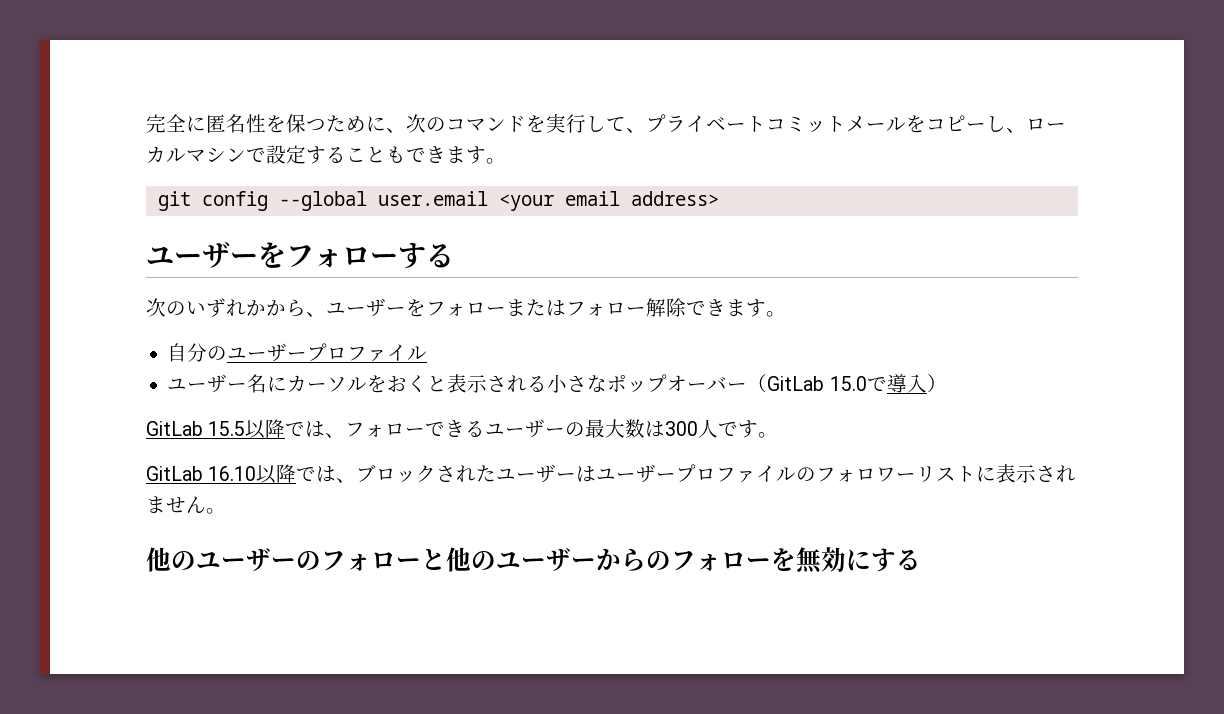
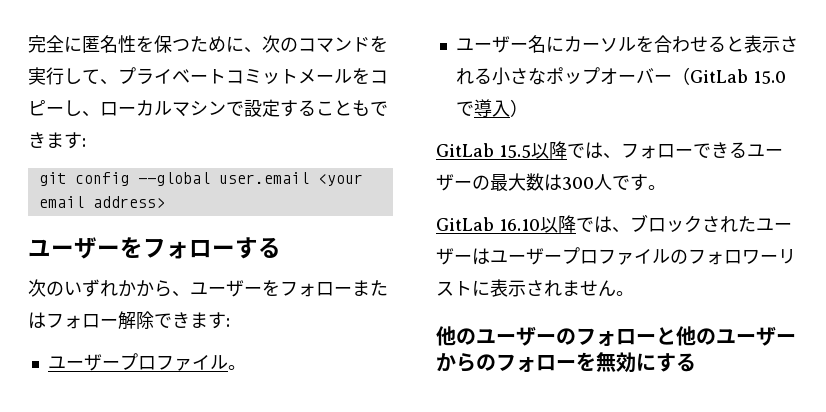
[486,158,506,164] 。 -> [82,138,86,147] :
[766,311,786,317] [167,343,428,362] 。 // 自分のユーザープロファイル -> [226,318,230,327] [47,353,246,371] : // ユーザープロファイル。
[387,375,428,392] おく -> [653,35,726,53] 合わせる

